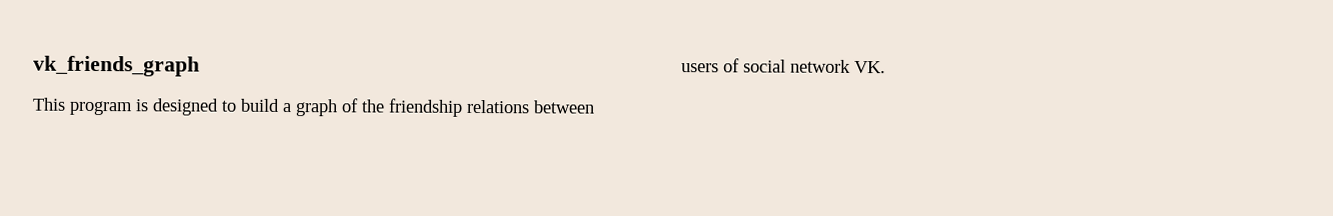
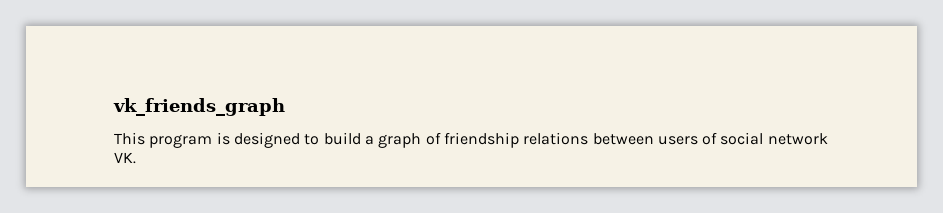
[361,99,385,113] the -> (441, 138) none

